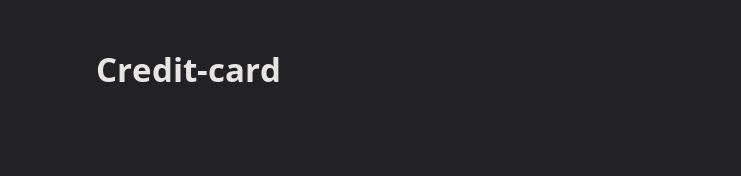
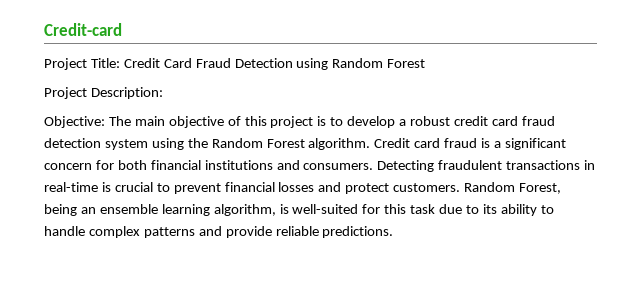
(281, 69) none -> [44,58,426,70] [44,87,163,99] [44,116,555,128] [44,138,566,150] [44,160,596,172] [44,182,562,194] [44,204,554,216] [44,226,394,238] // Project Title: Credit Card Fraud Detection using Random Forest // Project Description: // Objective: The main objective of this project is to develop a robust credit card fraud detection system using the Random Forest algorithm. Credit card fraud is a significant concern for both financial institutions and consumers. Detecting fraudulent transactions in real-time is crucial to prevent financial losses and protect customers. Random Forest, being an ensemble learning algorithm, is well-suited for this task due to its ability to handle complex patterns and provide reliable predictions.

